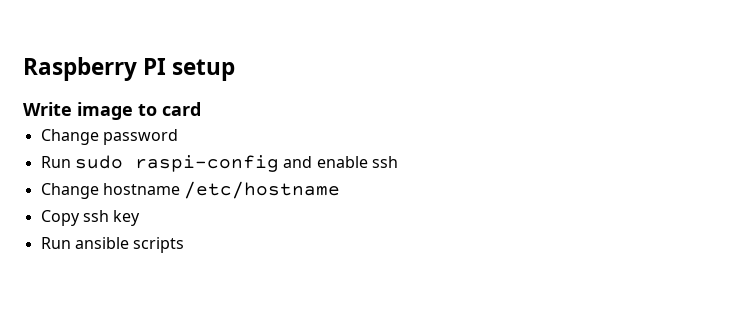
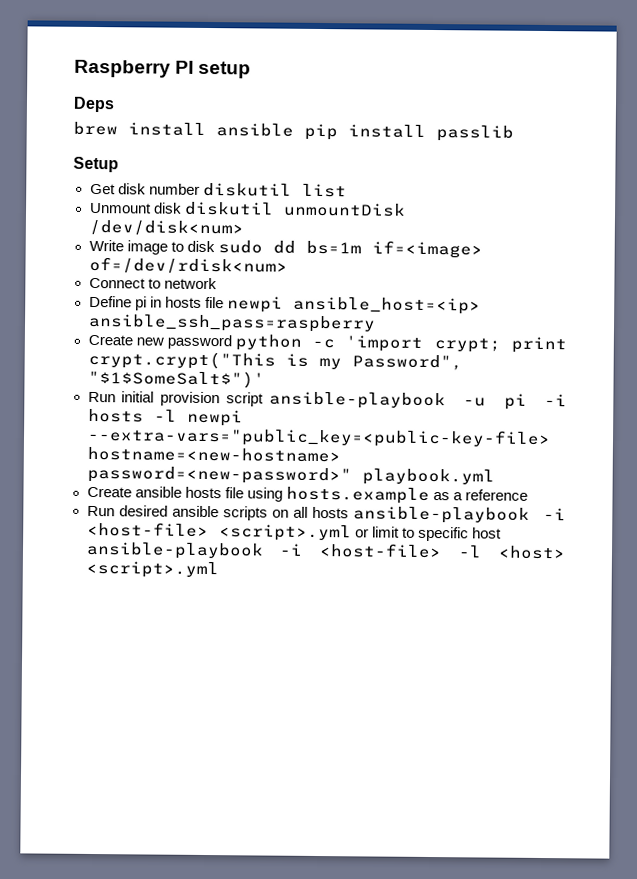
[23,102,201,120] [40,129,178,145] [40,155,398,172] [40,181,341,199] [40,210,141,226] [40,237,71,249] Write image to card // Change password // Run sudo raspi-config and enable ssh // Change hostname /etc/hostname // Copy ssh key // Run -> [73,96,115,113] [73,121,514,142] [73,156,119,173] [89,182,347,198] [89,201,406,217] [88,219,244,237] [88,239,483,259] [88,256,288,275] [88,277,217,290] [88,295,481,315] [87,313,376,333] [87,334,567,354] [87,350,463,371] [87,369,265,389] [87,391,567,410] [87,408,243,427] [86,426,551,449] [86,446,341,463] [86,465,495,486] [86,486,528,504] [86,505,168,517] Deps // brew install ansible pip install passlib // Setup // Get disk number diskutil list // Unmount disk diskutil unmountDisk /dev/disk<num> // Write image to disk sudo dd bs=1m if=<image> of=/dev/rdisk<num> // Connect to network // Define pi in hosts file newpi ansible_host=<ip> ansible_ssh_pass=raspberry // Create new password python -c 'import crypt; print crypt.crypt("This is my Password", "$1$SomeSalt$")' // Run initial provision script ansible-playbook -u pi -i hosts -l newpi --extra-vars="public_key=<public-key-file> hostname=<new-hostname> password=<new-password>" playbook.yml // Create ansible hosts file using hosts.example as a reference // Run desired
(185, 245) none -> [271,506,566,524] [86,521,502,542] [85,541,566,560] [85,560,219,579] on all hosts ansible-playbook -i <host-file> <script>.yml or limit to specific host ansible-playbook -i <host-file> -l <host> <script>.yml

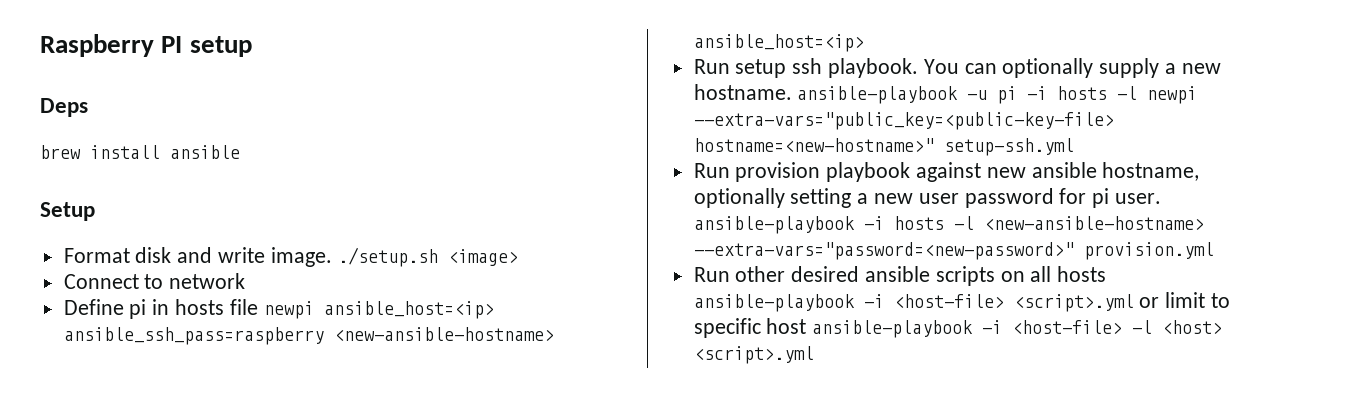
[304,123,514,142] [73,156,119,173] [89,182,347,198] [89,201,406,217] [88,219,244,237] [88,239,483,259] [88,256,288,275] pip install passlib // Setup // Get disk number diskutil list // Unmount disk diskutil unmountDisk /dev/disk<num> // Write image to disk sudo dd bs=1m if=<image> of=/dev/rdisk<num> -> [40,202,95,221] [63,247,518,267] // Setup // Format disk and write image. ./setup.sh <image>
[87,334,567,354] [87,350,463,371] [87,369,265,389] [87,391,264,407] // Create new password python -c 'import crypt; print crypt.crypt("This is my Password", "$1$SomeSalt$")' // Run initial provision script -> [333,327,554,341] [693,34,864,52] [693,58,1221,78] [693,84,792,100] <new-ansible-hostname> ansible_host=<ip> // Run setup ssh playbook. You can optionally supply a new hostname.
[86,446,341,463] [86,465,495,486] [86,486,528,504] [86,505,115,517] hostname=<new-hostname> password=<new-password>" playbook.yml // Create ansible hosts file using hosts.example as a reference // Run -> [693,138,1074,156] [693,162,1200,182] [693,188,1162,208] [693,216,1204,234] [693,242,1214,260] [693,266,786,282] hostname=<new-hostname>" setup-ssh.yml // Run provision playbook against new ansible hostname, optionally setting a new user password for pi user. ansible-playbook -i hosts -l <new-ansible-hostname> --extra-vars="password=<new-password>" provision.yml // Run other

